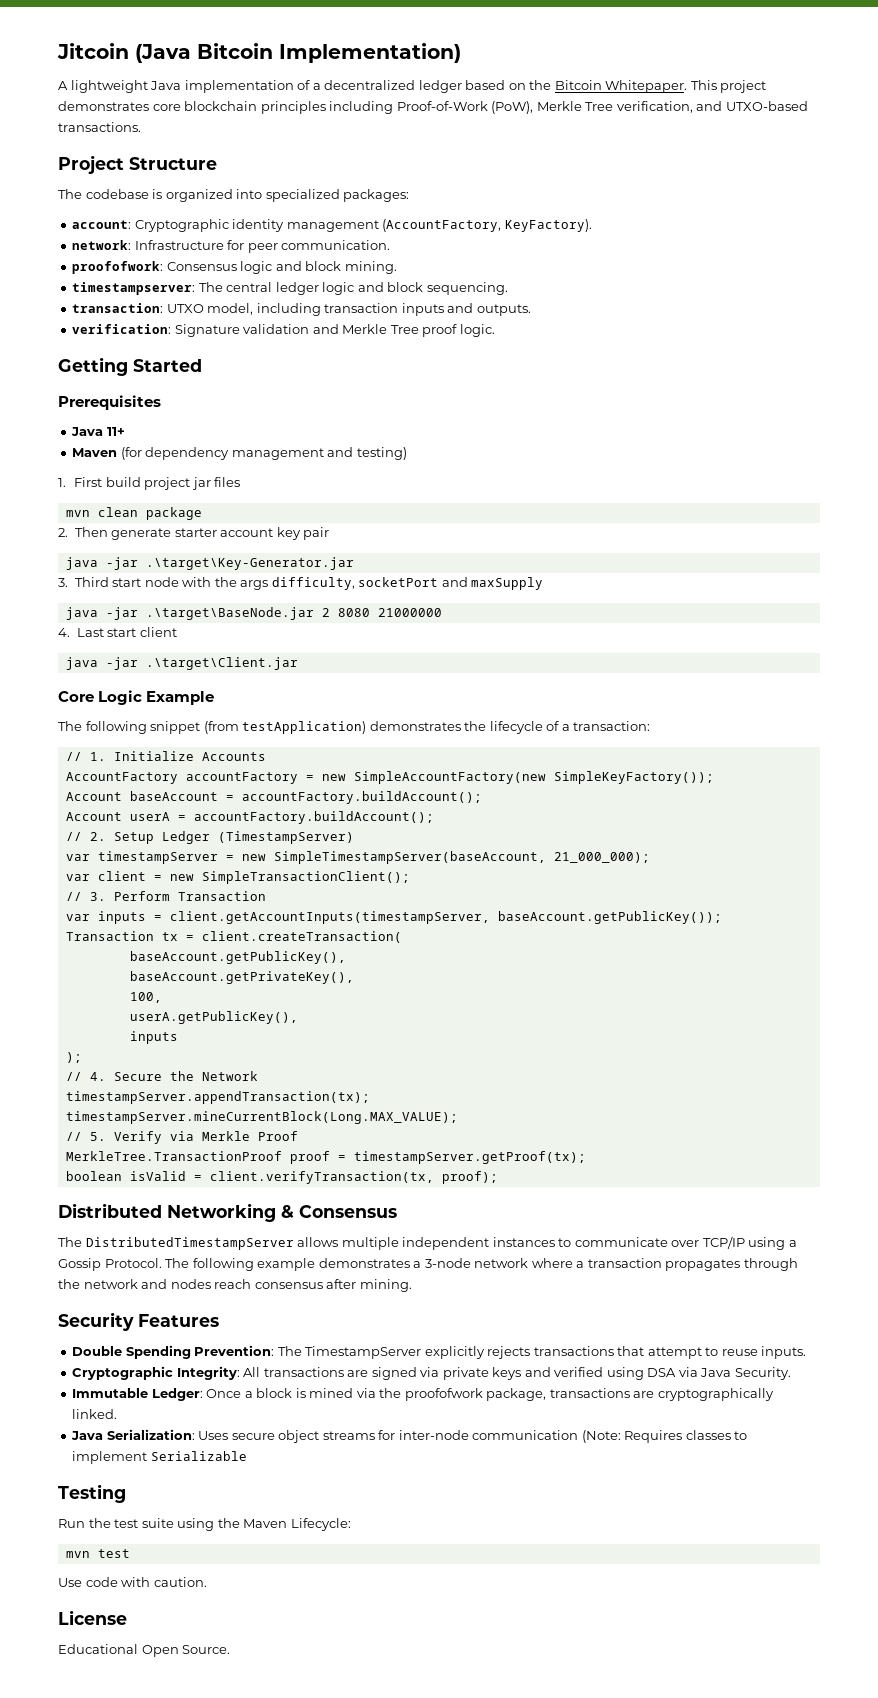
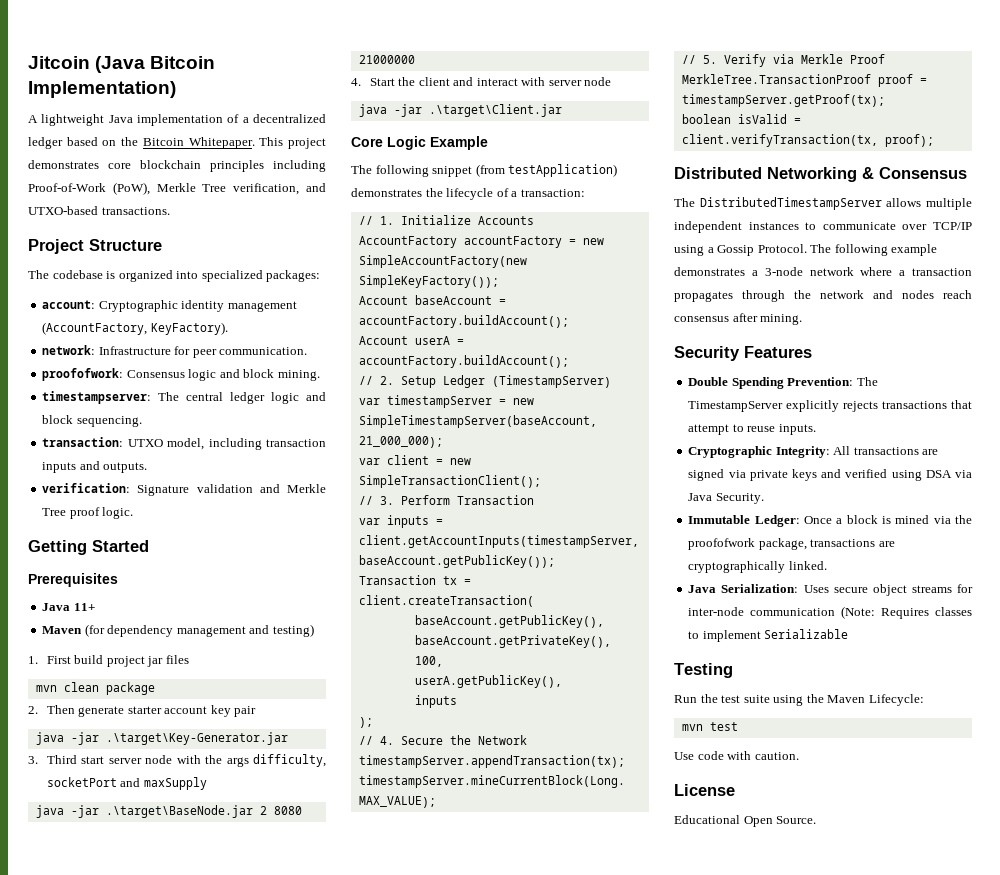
(142, 582) none -> [108,758,142,764] server
[76,627,177,637] Last start client -> [369,77,612,86] Start the client and interact with server node

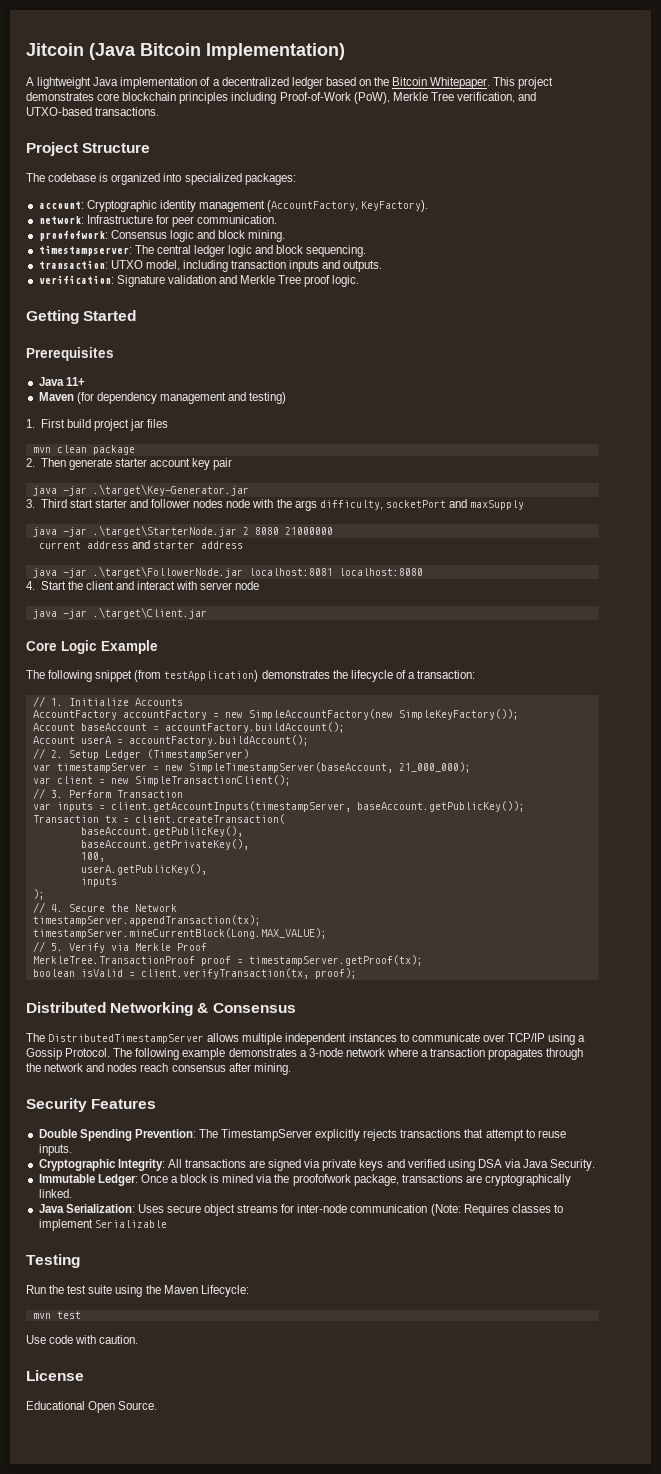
[108,758,142,764] server -> [94,499,224,508] starter and follower nodes
[105,805,253,818] .\target\BaseNode.jar -> [92,525,237,537] .\target\StarterNode.jar
(415, 59) none -> [38,540,243,549] [32,566,423,578] // current address and starter address // java -jar .\target\FollowerNode.jar localhost:8081 localhost:8080

